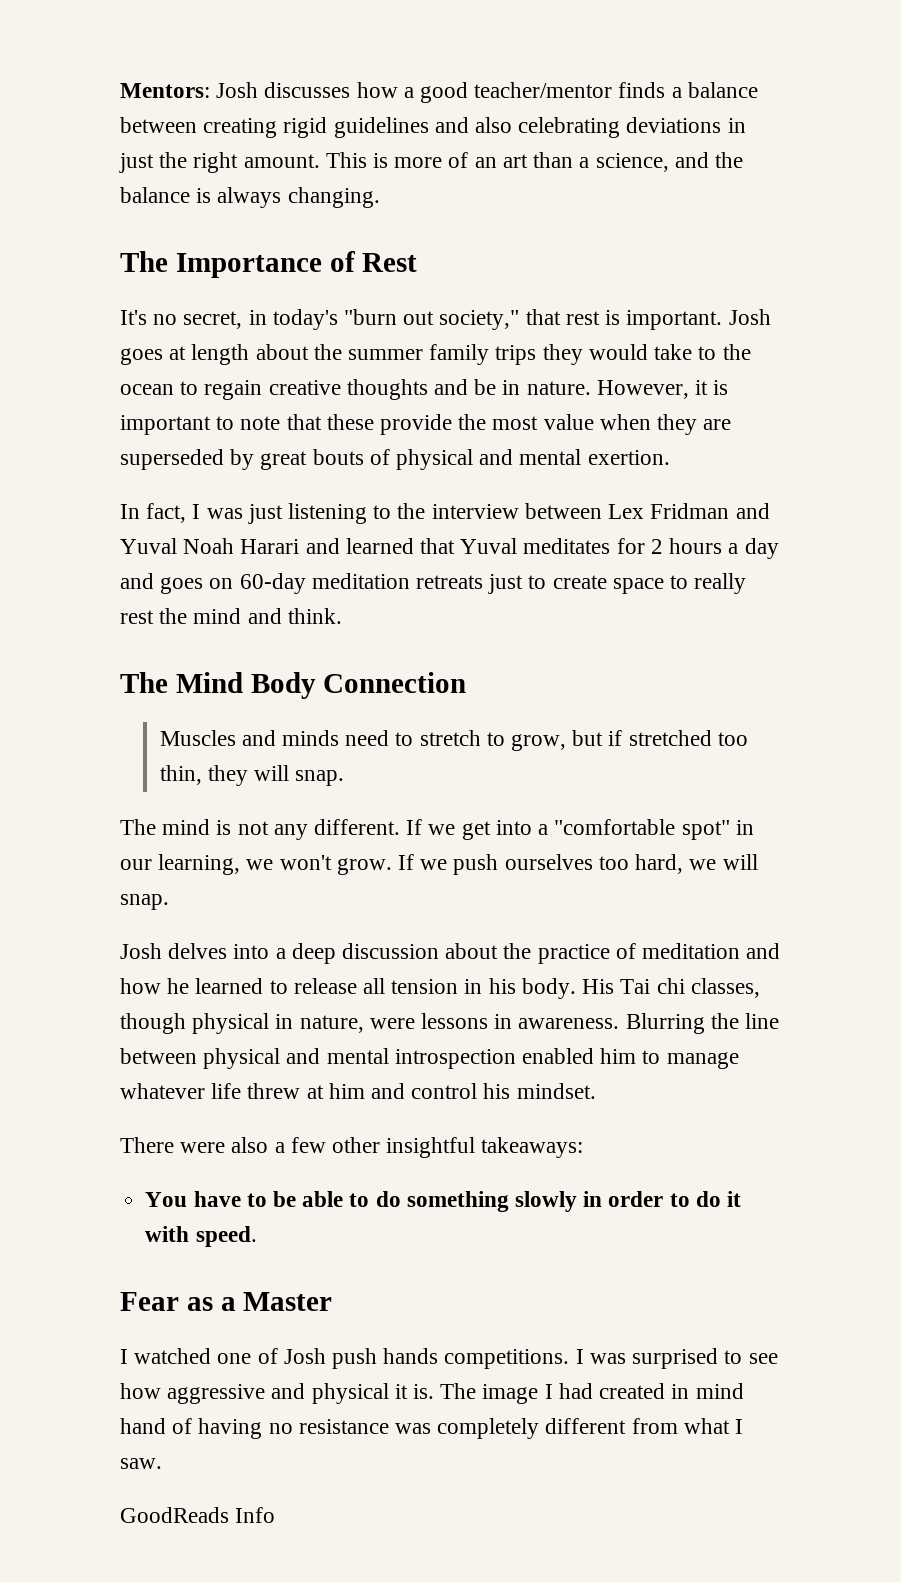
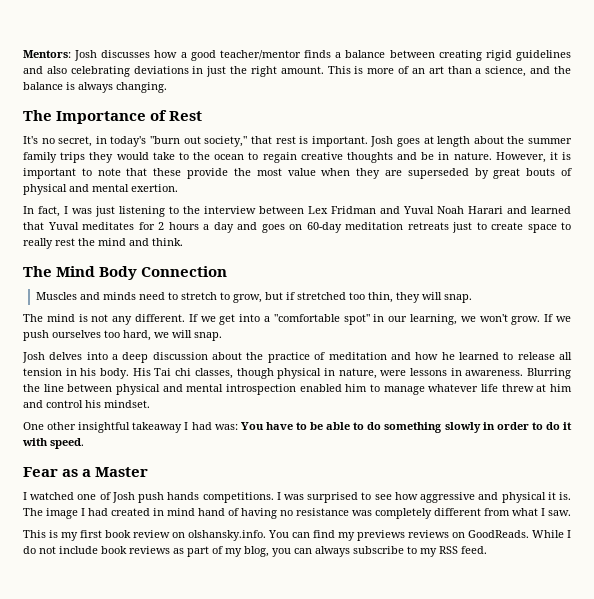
[120,1137,584,1158] There were also a few other insightful takeaways: // -> [23,422,238,433] One other insightful takeaway I had was:
[120,1507,276,1523] GoodReads Info -> [23,530,571,541] [23,546,487,557] This is my first book review on olshansky.info. You can find my previews reviews on GoodReads. While I do not include book reviews as part of my blog, you can always subscribe to my RSS feed.

